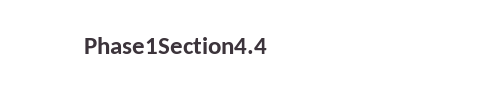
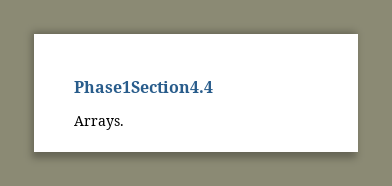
(267, 45) none -> [74,116,124,130] // Arrays.

